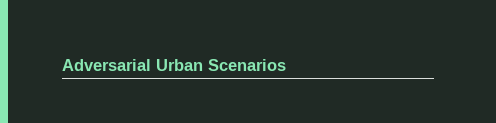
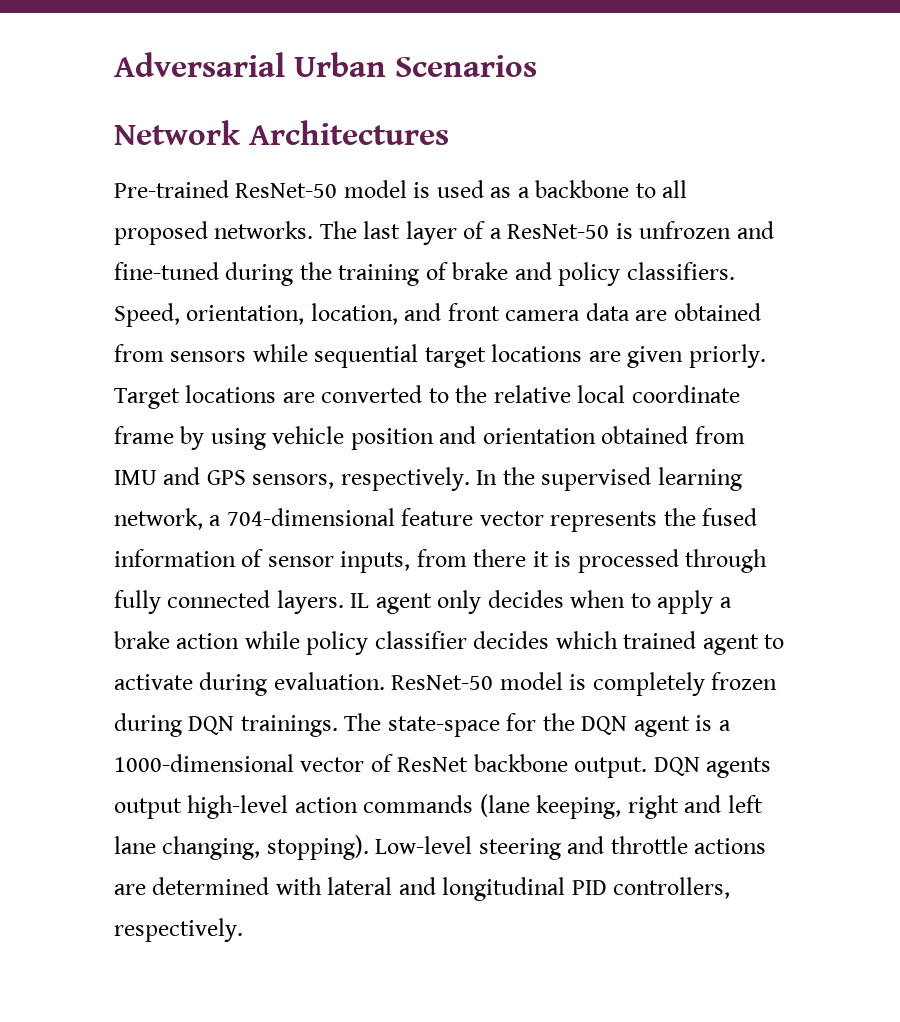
(286, 65) none -> [114,120,449,145] [114,180,688,198] [114,221,774,245] [114,262,735,286] [114,303,761,327] [114,344,766,368] [114,385,740,409] [114,426,745,450] [114,467,742,491] [114,508,758,532] [114,549,768,573] [114,590,732,614] [114,631,785,655] [114,672,778,696] [114,713,731,737] [114,754,772,778] [114,794,763,819] [114,835,767,860] [114,877,731,901] [114,918,243,942] // Network Architectures // Pre-trained ResNet-50 model is used as a backbone to all proposed networks. The last layer of a ResNet-50 is unfrozen and fine-tuned during the training of brake and policy classifiers. Speed, orientation, location, and front camera data are obtained from sensors while sequential target locations are given priorly. Target locations are converted to the relative local coordinate frame by using vehicle position and orientation obtained from IMU and GPS sensors, respectively. In the supervised learning network, a 704-dimensional feature vector represents the fused information of sensor inputs, from there it is processed through fully connected layers. IL agent only decides when to apply a brake action while policy classifier decides which trained agent to activate during evaluation. ResNet-50 model is completely frozen during DQN trainings. The state-space for the DQN agent is a 1000-dimensional vector of ResNet backbone output. DQN agents output high-level action commands (lane keeping, right and left lane changing, stopping). Low-level steering and throttle actions are determined with lateral and longitudinal PID controllers, respectively.

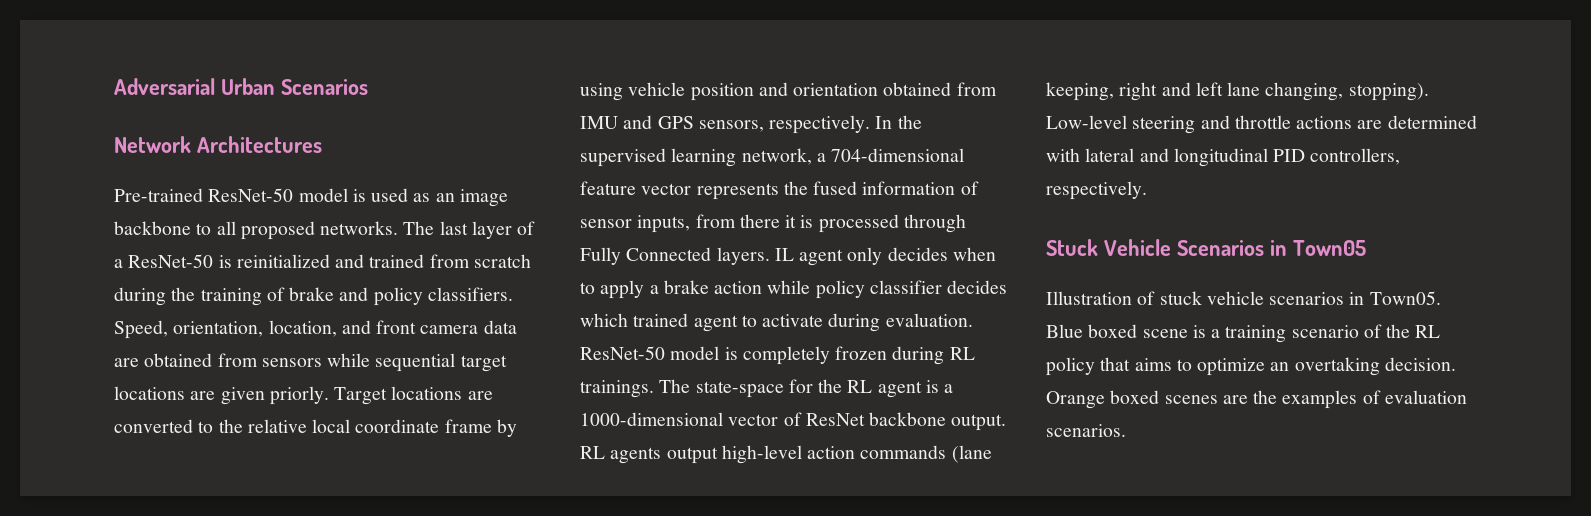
[517,187,530,198] a -> [435,189,508,207] an image
[639,221,774,239] [114,262,219,280] unfrozen and fine-tuned -> [236,254,531,268] reinitialized and trained from scratch
[114,590,271,614] fully connected -> [580,247,712,265] Fully Connected
[188,716,235,735] DQN -> [949,347,975,360] RL
[581,716,628,735] DQN -> [847,380,873,393] RL
[653,757,700,776] DQN -> [580,446,605,459] RL
(243, 930) none -> [1046,239,1366,256] [1046,291,1441,305] [1046,324,1441,343] [1046,357,1456,376] [1046,390,1467,409] [1046,424,1126,437] // Stuck Vehicle Scenarios in Town05 // Illustration of stuck vehicle scenarios in Town05. Blue boxed scene is a training scenario of the RL policy that aims to optimize an overtaking decision. Orange boxed scenes are the examples of evaluation scenarios.

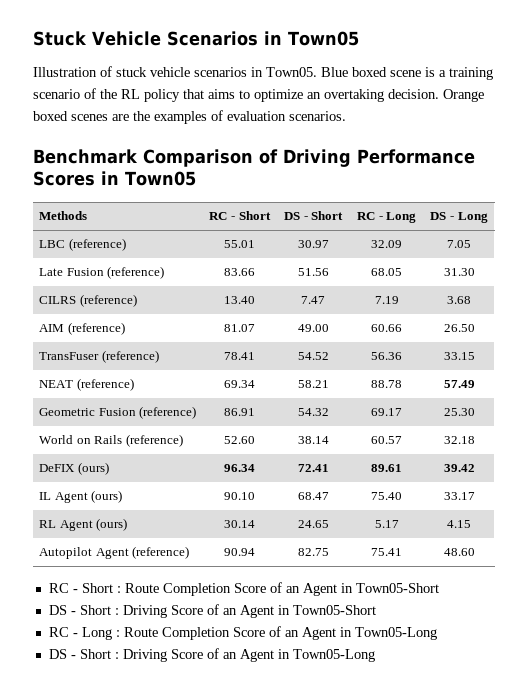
[114,78,368,95] [114,136,322,153] [114,188,508,207] [114,221,536,240] [114,254,531,268] [114,287,513,306] [114,320,517,339] [114,353,507,372] [114,386,493,405] [114,419,517,437] [580,82,997,101] [580,115,922,134] [580,148,965,167] [580,181,979,200] [580,214,966,233] [580,247,996,266] [580,280,1008,299] [580,313,973,332] [580,346,975,365] [580,379,954,398] [580,412,1007,431] [580,445,992,464] [1046,82,1429,101] [1046,115,1477,134] [1046,148,1401,167] [1046,181,1147,200] Adversarial Urban Scenarios // Network Architectures // Pre-trained ResNet-50 model is used as an image backbone to all proposed networks. The last layer of a ResNet-50 is reinitialized and trained from scratch during the training of brake and policy classifiers. Speed, orientation, location, and front camera data are obtained from sensors while sequential target locations are given priorly. Target locations are converted to the relative local coordinate frame by using vehicle position and orientation obtained from IMU and GPS sensors, respectively. In the supervised learning network, a 704-dimensional feature vector represents the fused information of sensor inputs, from there it is processed through Fully Connected layers. IL agent only decides when to apply a brake action while policy classifier decides which trained agent to activate during evaluation. ResNet-50 model is completely frozen during RL trainings. The state-space for the RL agent is a 1000-dimensional vector of ResNet backbone output. RL agents output high-level action commands (lane keeping, right and left lane changing, stopping). Low-level steering and throttle actions are determined with lateral and longitudinal PID controllers, respectively. // -> (33, 38) none
(1126, 430) none -> [33,149,475,167] [33,171,196,186] [39,211,88,220] [209,211,271,220] [283,211,344,220] [356,212,417,223] [430,212,488,223] [39,238,126,251] [224,240,255,248] [297,240,329,248] [371,240,402,248] [447,240,471,248] [39,266,165,279] [224,268,255,276] [297,268,329,276] [371,268,402,276] [443,268,475,276] [39,294,137,307] [224,296,255,304] [301,296,325,304] [374,296,399,304] [447,296,471,304] [39,322,125,335] [224,324,255,332] [297,324,329,332] [371,324,402,332] [443,324,475,332] [39,350,159,363] [224,352,255,360] [297,352,329,360] [371,352,402,360] [443,352,475,360] [39,378,134,391] [224,380,255,388] [297,380,329,388] [371,380,402,388] [443,380,475,388] [39,406,197,419] [224,408,255,416] [297,408,329,416] [371,408,402,416] [443,408,475,416] [39,434,183,447] [224,436,255,444] [297,436,329,444] [371,436,402,444] [443,436,475,444] [39,462,109,475] [224,464,255,472] [297,464,329,472] [371,464,402,472] [443,464,475,472] [39,490,123,503] [224,492,255,500] [297,492,329,500] [371,492,402,500] [443,492,475,500] [39,518,128,531] [224,520,255,528] [297,520,329,528] [374,520,399,528] [447,520,471,528] [39,546,190,559] [224,548,255,556] [297,548,329,556] [371,548,402,556] [443,548,475,556] [48,582,439,596] [48,604,376,618] [48,626,437,640] [48,648,375,662] // Benchmark Comparison of Driving Performance Scores in Town05 // Methods | RC - Short | DS - Short | RC - Long | DS - Long // LBC (reference) | 55.01 | 30.97 | 32.09 | 7.05 // Late Fusion (reference) | 83.66 | 51.56 | 68.05 | 31.30 // CILRS (reference) | 13.40 | 7.47 | 7.19 | 3.68 // AIM (reference) | 81.07 | 49.00 | 60.66 | 26.50 // TransFuser (reference) | 78.41 | 54.52 | 56.36 | 33.15 // NEAT (reference) | 69.34 | 58.21 | 88.78 | 57.49 // Geometric Fusion (reference) | 86.91 | 54.32 | 69.17 | 25.30 // World on Rails (reference) | 52.60 | 38.14 | 60.57 | 32.18 // DeFIX (ours) | 96.34 | 72.41 | 89.61 | 39.42 // IL Agent (ours) | 90.10 | 68.47 | 75.40 | 33.17 // RL Agent (ours) | 30.14 | 24.65 | 5.17 | 4.15 // Autopilot Agent (reference) | 90.94 | 82.75 | 75.41 | 48.60 // RC - Short : Route Completion Score of an Agent in Town05-Short // DS - Short : Driving Score of an Agent in Town05-Short // RC - Long : Route Completion Score of an Agent in Town05-Long // DS - Short : Driving Score of an Agent in Town05-Long

